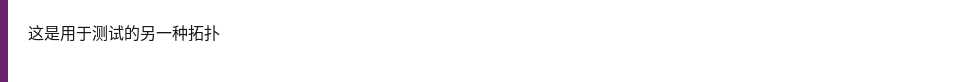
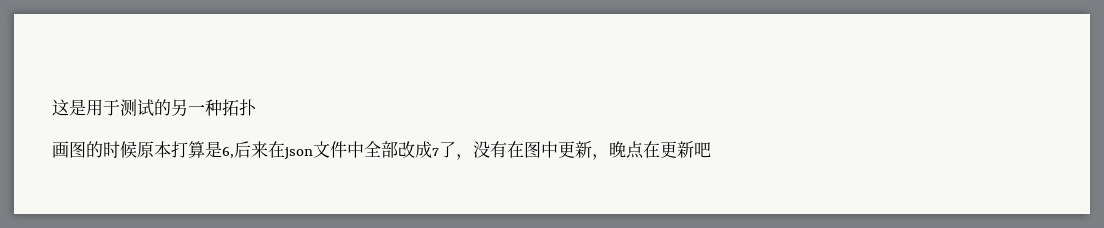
(220, 33) none -> [52,141,711,160] // 画图的时候原本打算是6,后来在json文件中全部改成7了，没有在图中更新，晚点在更新吧

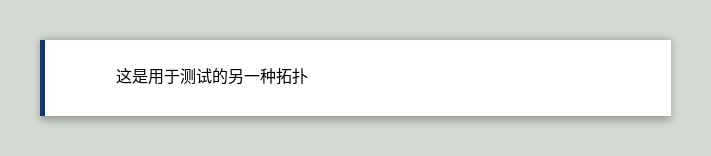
[52,141,711,160] // 画图的时候原本打算是6,后来在json文件中全部改成7了，没有在图中更新，晚点在更新吧 -> (308, 76) none

